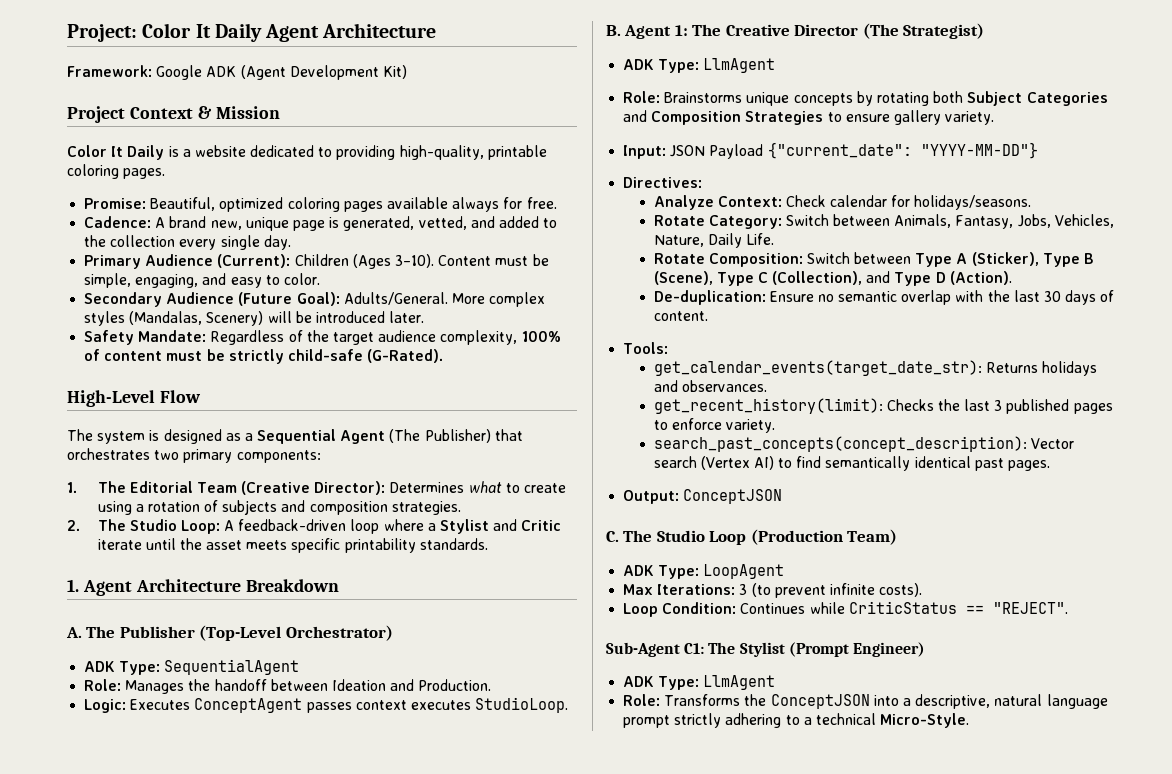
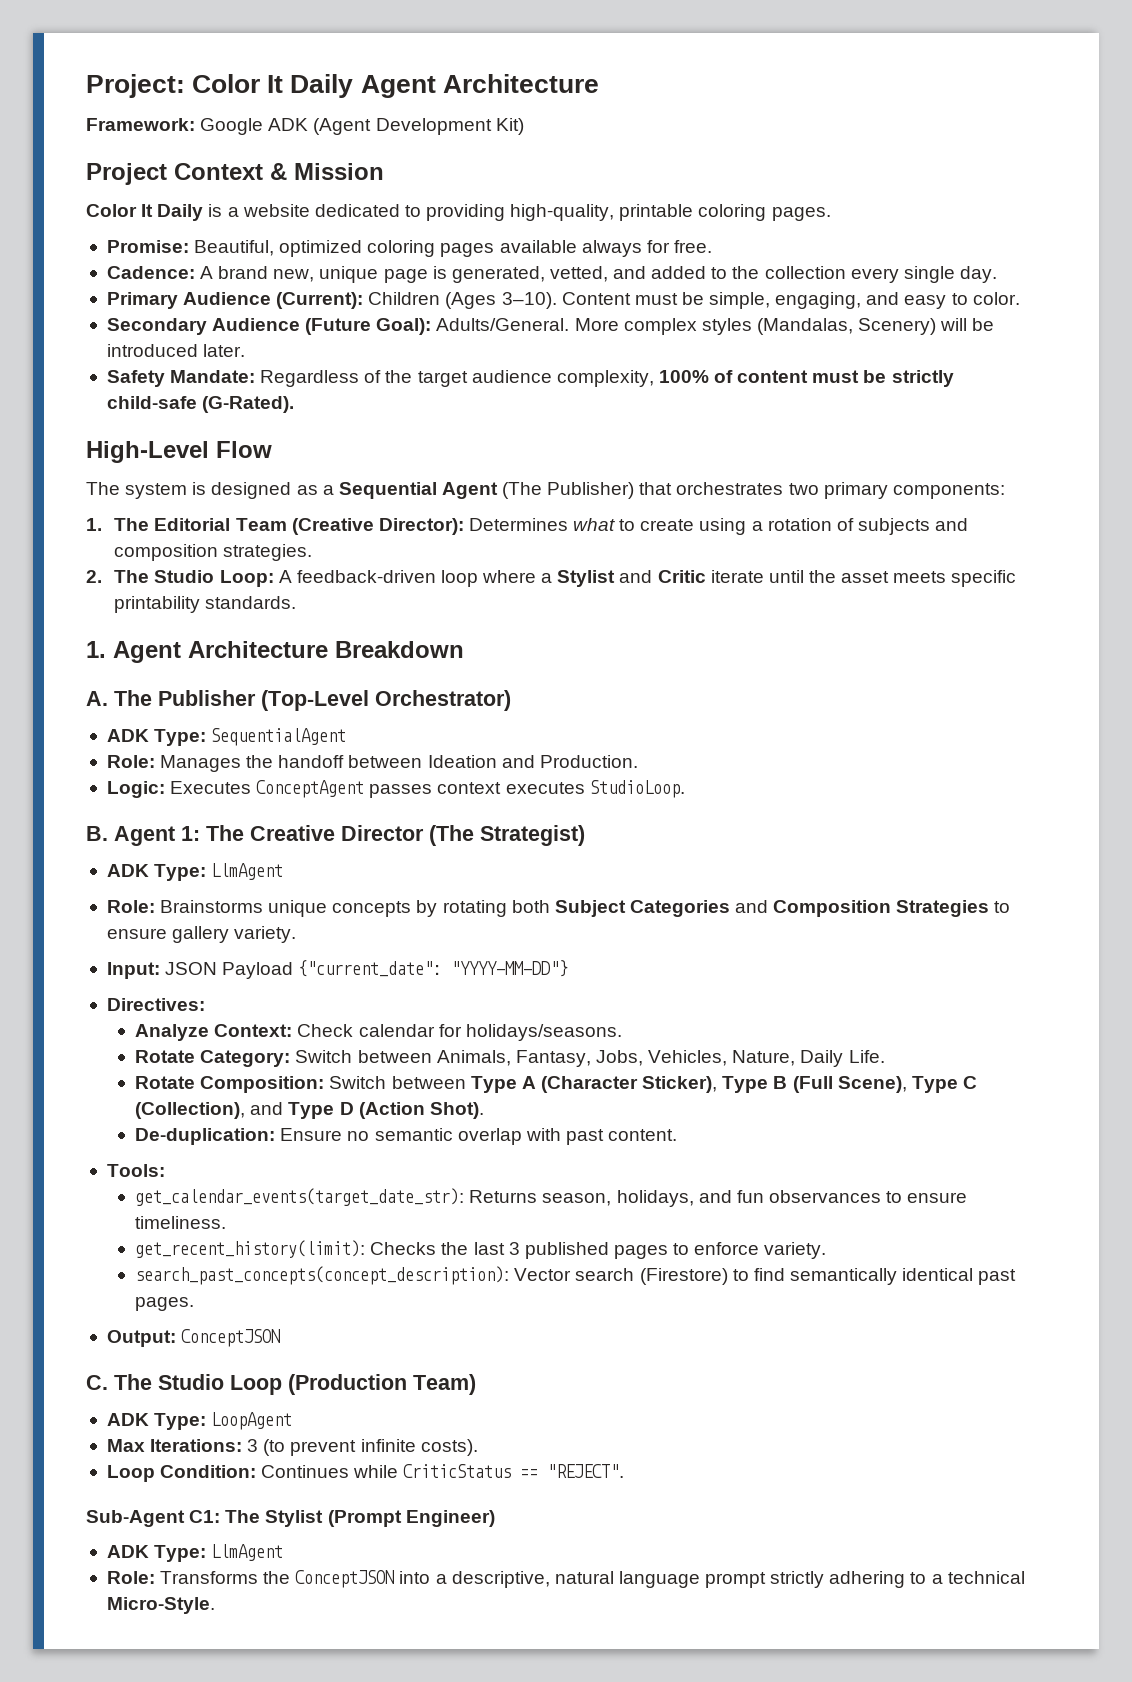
[971,252,1094,267] [653,271,713,285] (Sticker), Type B (Scene), -> [540,1076,907,1093] (Character Sticker), Type B (Full Scene),
[949,271,1012,285] (Action). -> [358,1102,484,1119] (Action Shot).
[987,290,1115,305] the last 30 days of -> [565,1129,604,1145] past
[1041,361,1097,376] [653,380,767,392] holidays and observances. -> [542,1190,968,1207] [135,1216,227,1229] season, holidays, and fun observances to ensure timeliness.
[700,456,774,470] (Vertex AI) -> [639,1268,728,1285] (Firestore)

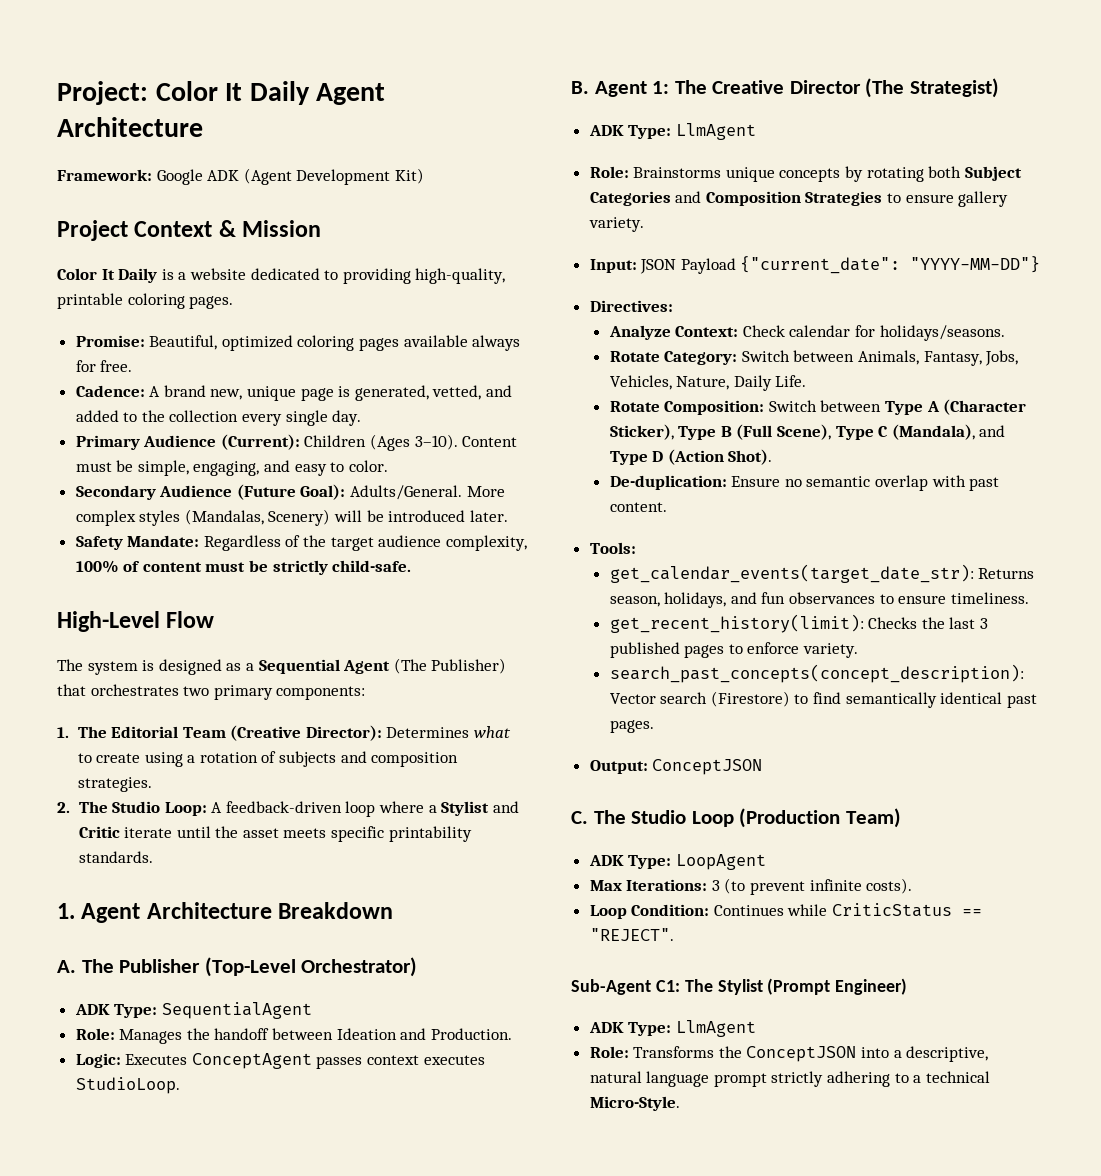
[106,396,295,413] child-safe (G-Rated). -> [332,560,412,572] child-safe.
[135,1102,246,1119] (Collection), -> [891,424,975,440] (Mandala),

